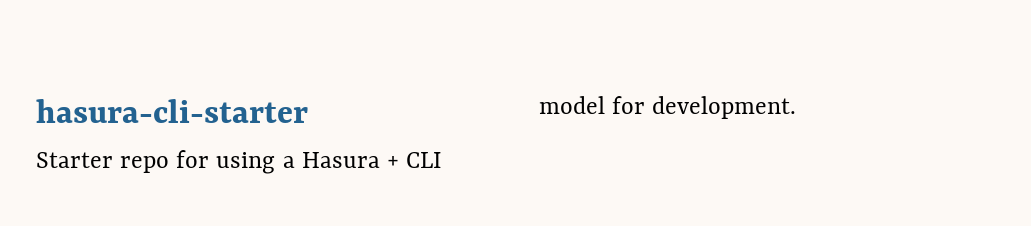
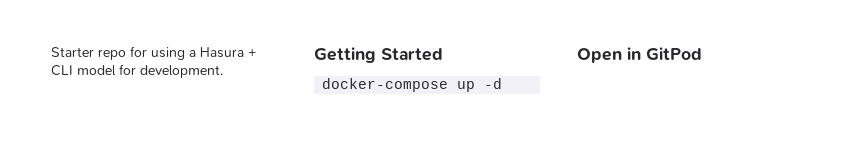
[36,99,308,123] hasura-cli-starter // -> (51, 52) none
(797, 107) none -> [314,47,443,63] [322,78,503,92] [577,47,702,63] // Getting Started // docker-compose up -d // Open in GitPod

